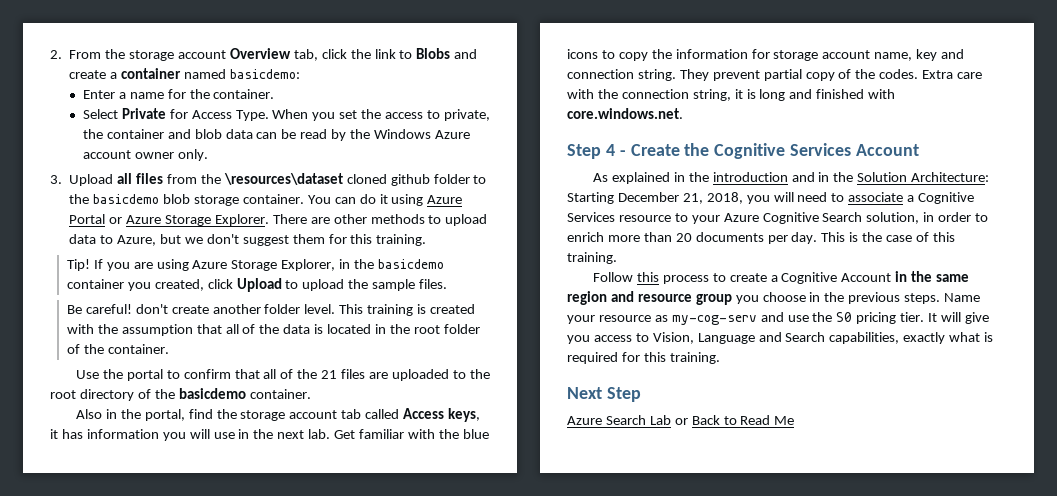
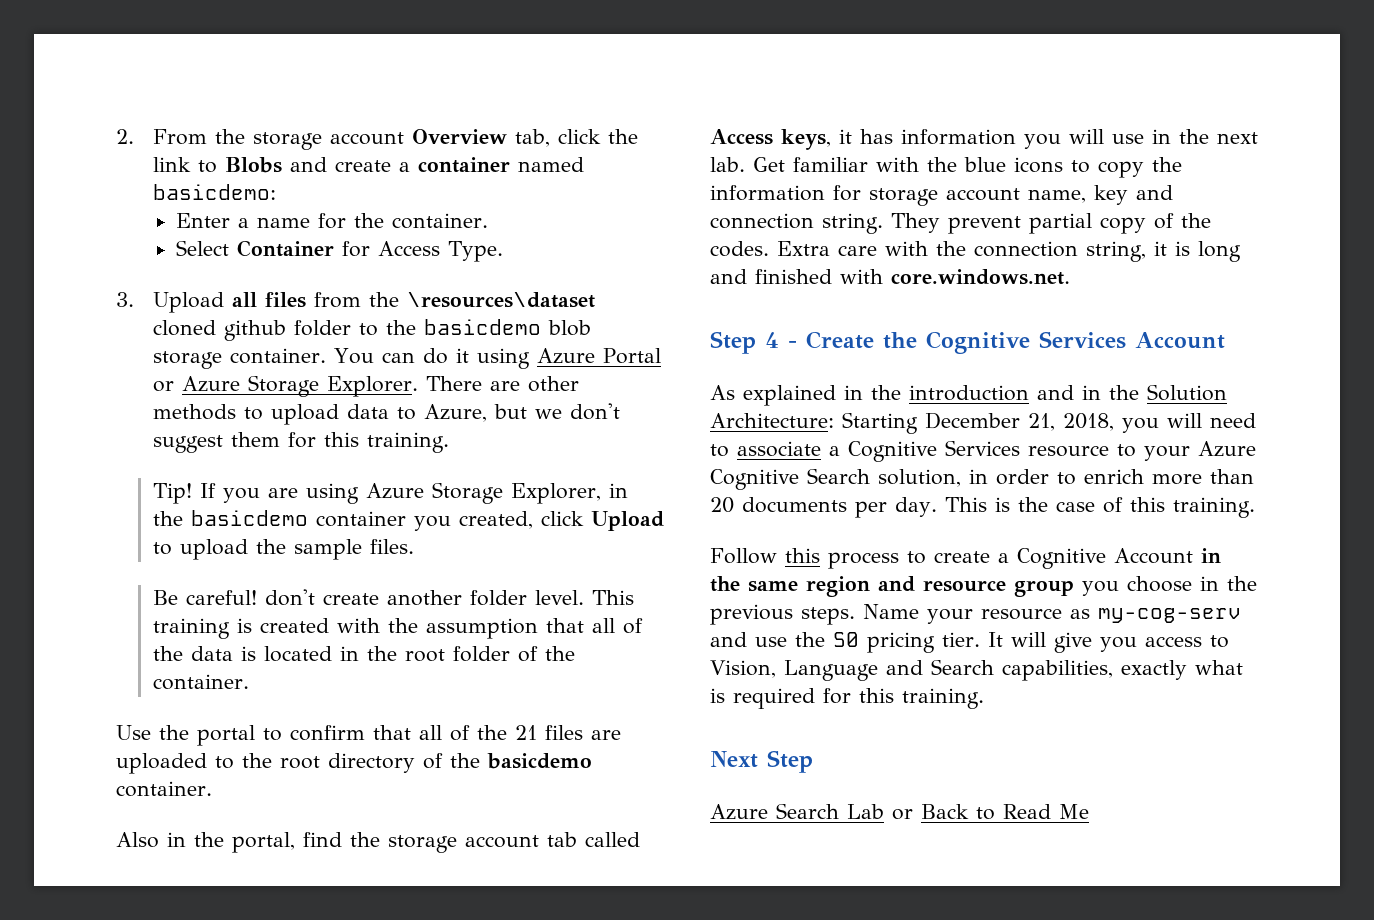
[121,108,166,119] Private -> [237,240,335,257] Container
[272,109,490,121] [82,129,470,141] [82,149,208,161] When you set the access to private, the container and blob data can be read by the Windows Azure account owner only. -> (504, 251) none

